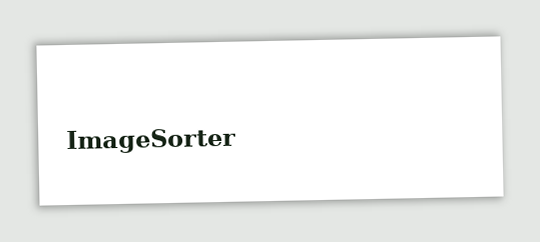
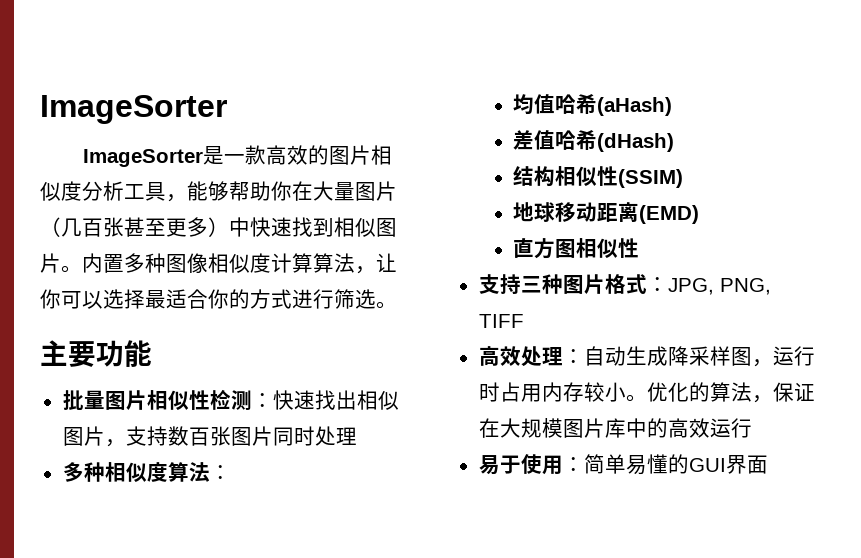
[66,127,236,155] ImageSorter -> [40,95,227,124] [82,145,392,167] [40,181,397,202] [40,217,397,237] [40,253,397,274] [40,289,397,309] [40,340,152,367] [62,389,399,410] [62,426,357,447] [62,462,231,482] [513,94,673,116] [513,130,675,152] [513,166,684,188] [513,202,700,224] [513,238,640,259] [478,274,771,295] [478,314,524,328] [478,346,815,367] [478,382,815,403] [478,418,752,438] [478,454,768,475] ImageSorter // ImageSorter是一款高效的图片相似度分析工具，能够帮助你在大量图片（几百张甚至更多）中快速找到相似图片。内置多种图像相似度计算算法，让你可以选择最适合你的方式进行筛选。 // 主要功能 // 批量图片相似性检测：快速找出相似图片，支持数百张图片同时处理 // 多种相似度算法： // 均值哈希(aHash) // 差值哈希(dHash) // 结构相似性(SSIM) // 地球移动距离(EMD) // 直方图相似性 // 支持三种图片格式：JPG, PNG, TIFF // 高效处理：自动生成降采样图，运行时占用内存较小。优化的算法，保证在大规模图片库中的高效运行 // 易于使用：简单易懂的GUI界面

